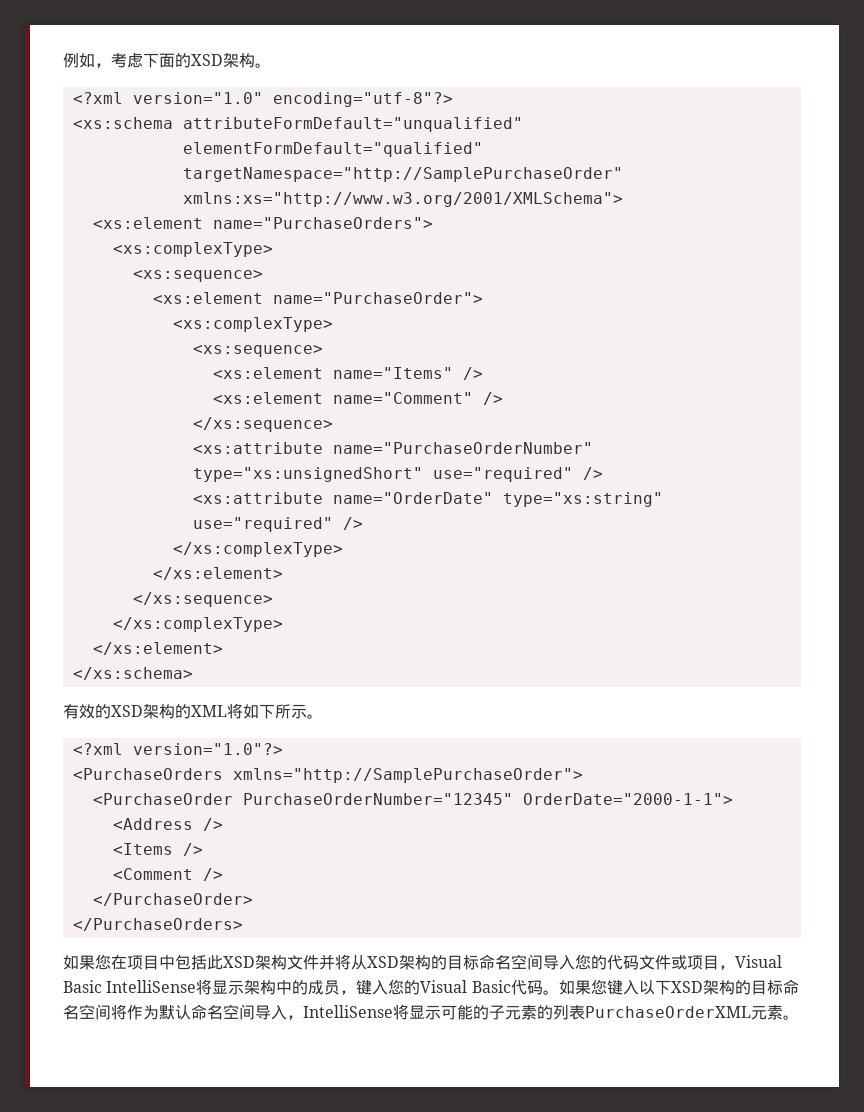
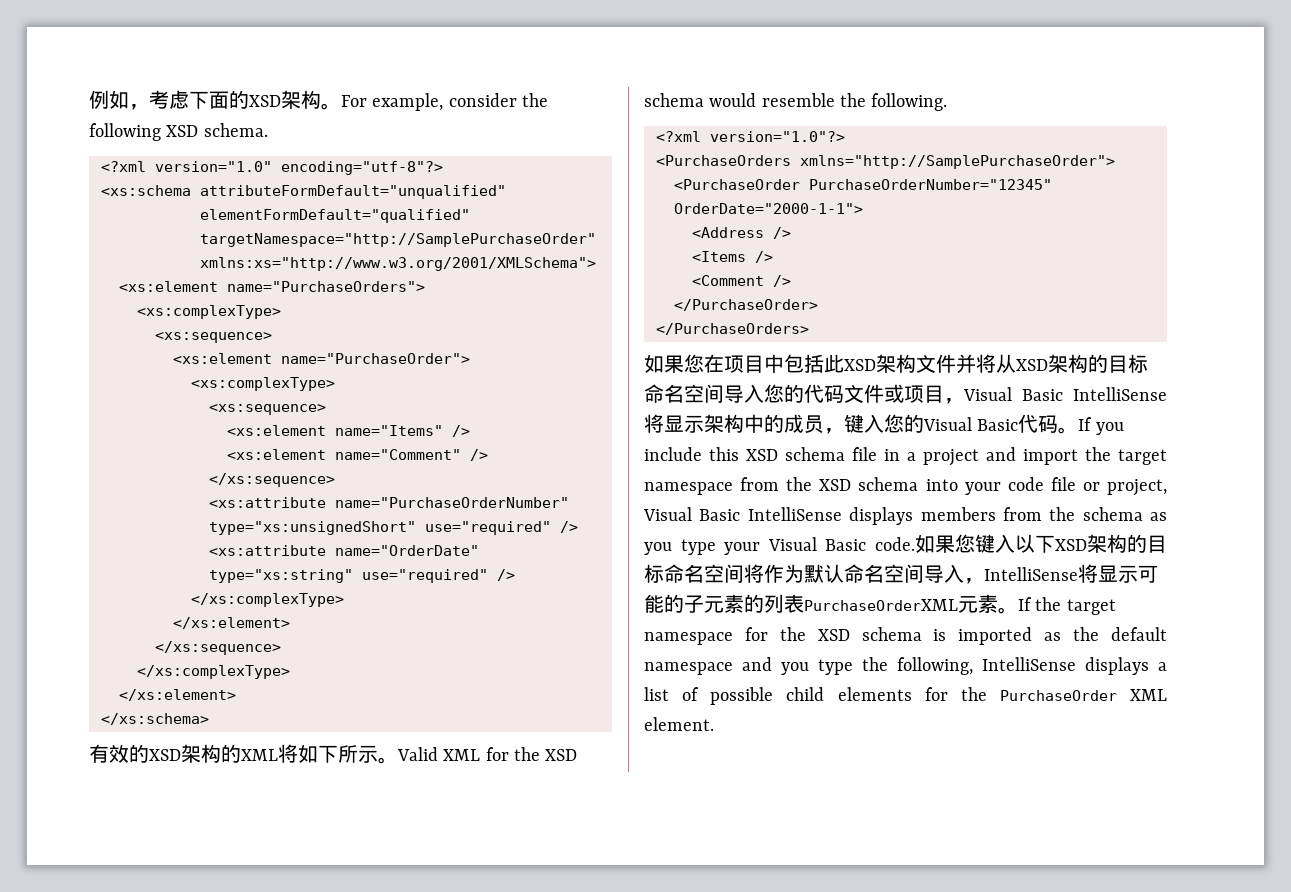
(271, 65) none -> [341,93,548,111] [89,123,268,141] For example, consider the following XSD schema.
(323, 716) none -> [397,747,578,761] [644,93,948,111] Valid XML for the XSD schema would resemble the following.
(559, 992) none -> [1078,417,1124,435] [644,447,1167,466] [644,477,1167,496] [643,507,1167,525] [644,537,915,555] If you include this XSD schema file in a project and import the target namespace from the XSD schema into your code file or project, Visual Basic IntelliSense displays members from the schema as you type your Visual Basic code.
(799, 1017) none -> [1018,597,1116,615] [644,627,1167,645] [644,657,1167,675] [644,687,1167,705] [644,717,714,731] If the target namespace for the XSD schema is imported as the default namespace and you type the following, IntelliSense displays a list of possible child elements for the PurchaseOrder XML element.

